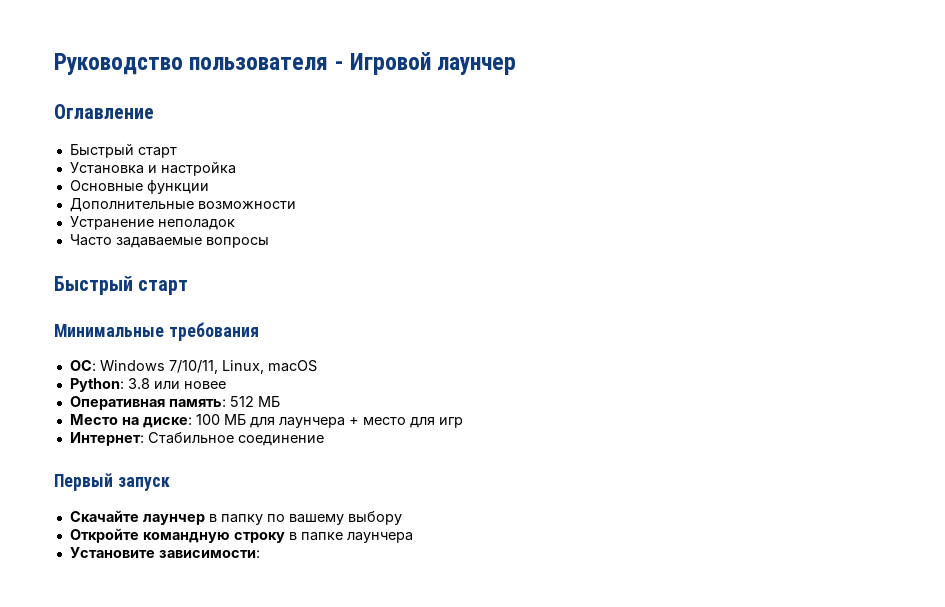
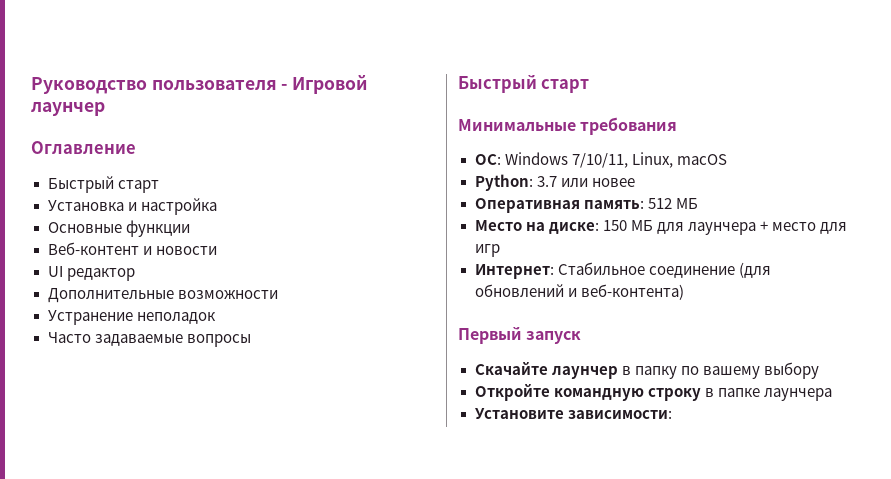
(209, 187) none -> [47,242,217,255] [47,266,135,281] // Веб-контент и новости // UI редактор
[127,378,150,389] 3.8 -> [536,176,557,187] 3.7
[195,414,220,425] 100 -> [602,220,627,231] 150
(324, 440) none -> [738,262,771,278] [474,284,684,300] (для обновлений и веб-контента)

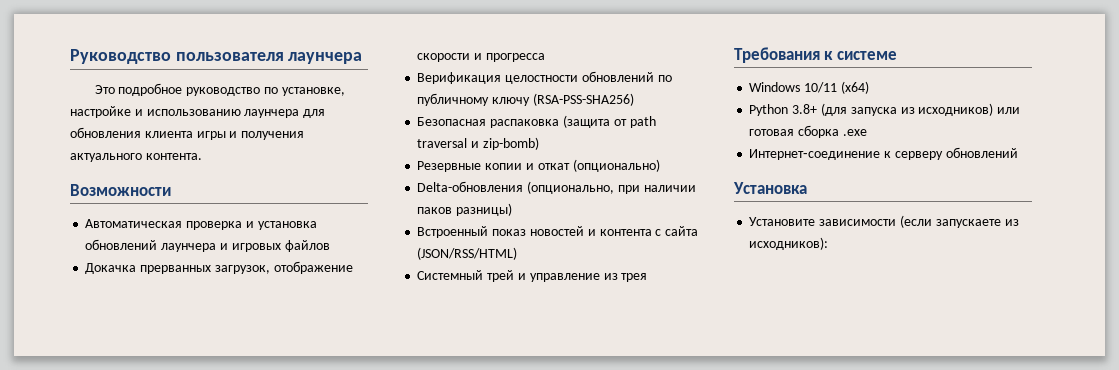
[281,75,368,94] [31,102,105,116] [31,141,136,154] [47,176,159,193] [47,198,217,215] [47,220,190,237] [47,242,217,255] [47,266,135,281] [47,288,278,303] [47,310,216,325] [47,332,251,347] [458,75,590,93] [458,117,678,135] [474,152,727,168] [474,174,635,191] [474,198,698,213] [474,220,847,235] [474,244,500,257] [474,262,771,279] [474,284,684,300] [458,327,582,344] [474,362,819,379] [474,384,832,401] [474,408,672,419] - Игровой лаунчер // Оглавление // Быстрый старт // Установка и настройка // Основные функции // Веб-контент и новости // UI редактор // Дополнительные возможности // Устранение неполадок // Часто задаваемые вопросы // Быстрый старт // Минимальные требования // ОС: Windows 7/10/11, Linux, macOS // Python: 3.7 или новее // Оперативная память: 512 МБ // Место на диске: 150 МБ для лаунчера + место для игр // Интернет: Стабильное соединение (для обновлений и веб-контента) // Первый запуск // Скачайте лаунчер в папку по вашему выбору // Откройте командную строку в папке лаунчера // Установите зависимости: -> [288,52,363,64] [94,83,345,96] [70,106,326,118] [70,127,305,140] [70,153,202,162] [70,184,171,196] [85,219,317,230] [85,239,330,252] [85,261,353,274] [417,53,545,62] [417,71,672,84] [417,93,634,106] [417,115,656,128] [417,137,539,150] [417,159,660,172] [417,181,696,194] [417,203,513,216] [417,226,699,238] [417,247,518,260] [417,270,648,282] [734,47,897,63] [749,81,869,94] [749,103,1021,116] [749,125,867,138] [749,147,1018,160] [733,182,807,194] [749,215,1019,228] [749,237,829,250] лаунчера // Это подробное руководство по установке, настройке и использованию лаунчера для обновления клиента игры и получения актуального контента. // Возможности // Автоматическая проверка и установка обновлений лаунчера и игровых файлов // Докачка прерванных загрузок, отображение скорости и прогресса // Верификация целостности обновлений по публичному ключу (RSA-PSS-SHA256) // Безопасная распаковка (защита от path traversal и zip-bomb) // Резервные копии и откат (опционально) // Delta-обновления (опционально, при наличии паков разницы) // Встроенный показ новостей и контента с сайта (JSON/RSS/HTML) // Системный трей и управление из трея // Требования к системе // Windows 10/11 (x64) // Python 3.8+ (для запуска из исходников) или готовая сборка .exe // Интернет‑соединение к серверу обновлений // Установка // Установите зависимости (если запускаете из исходников):

